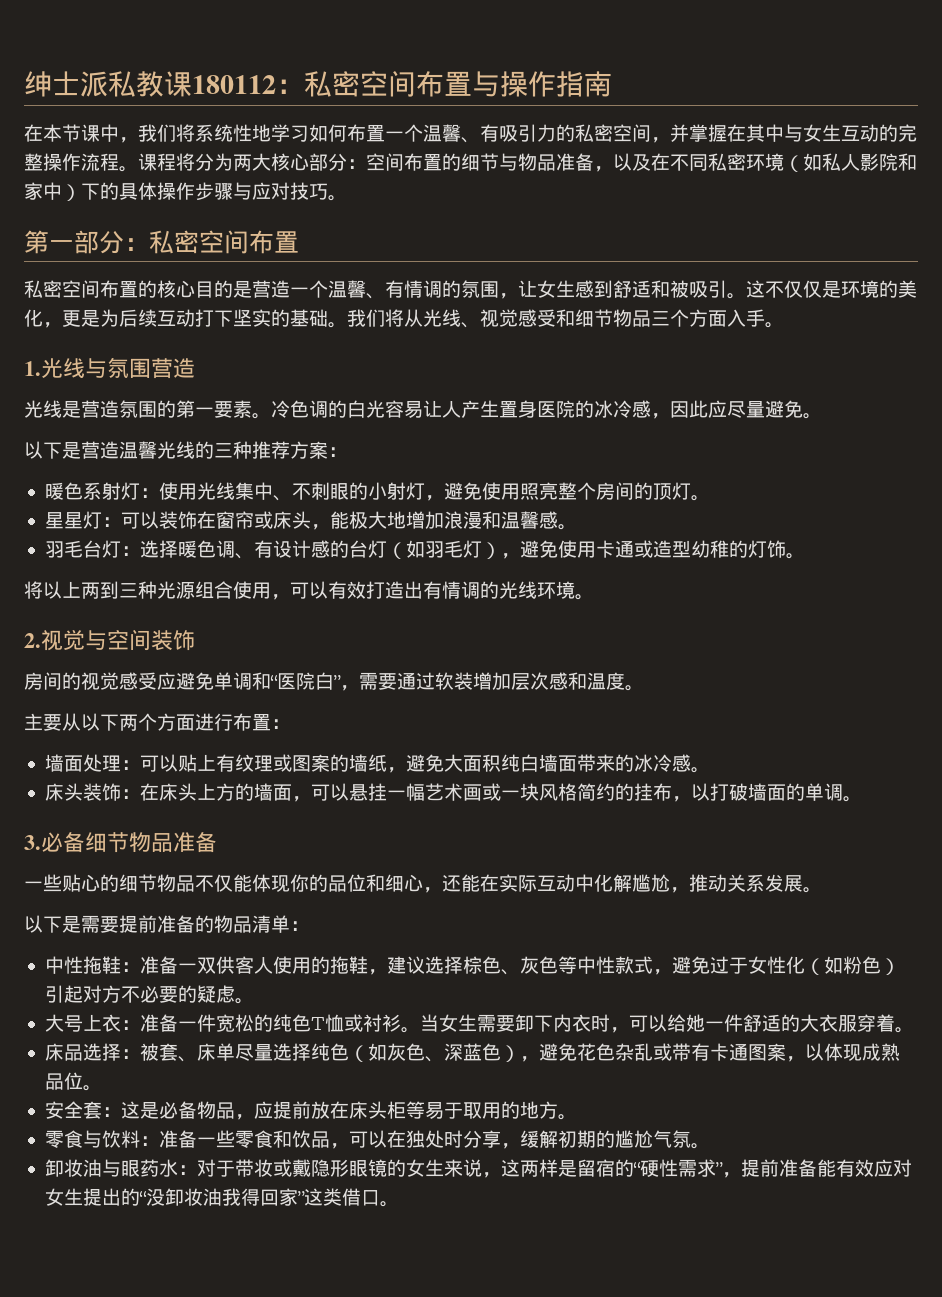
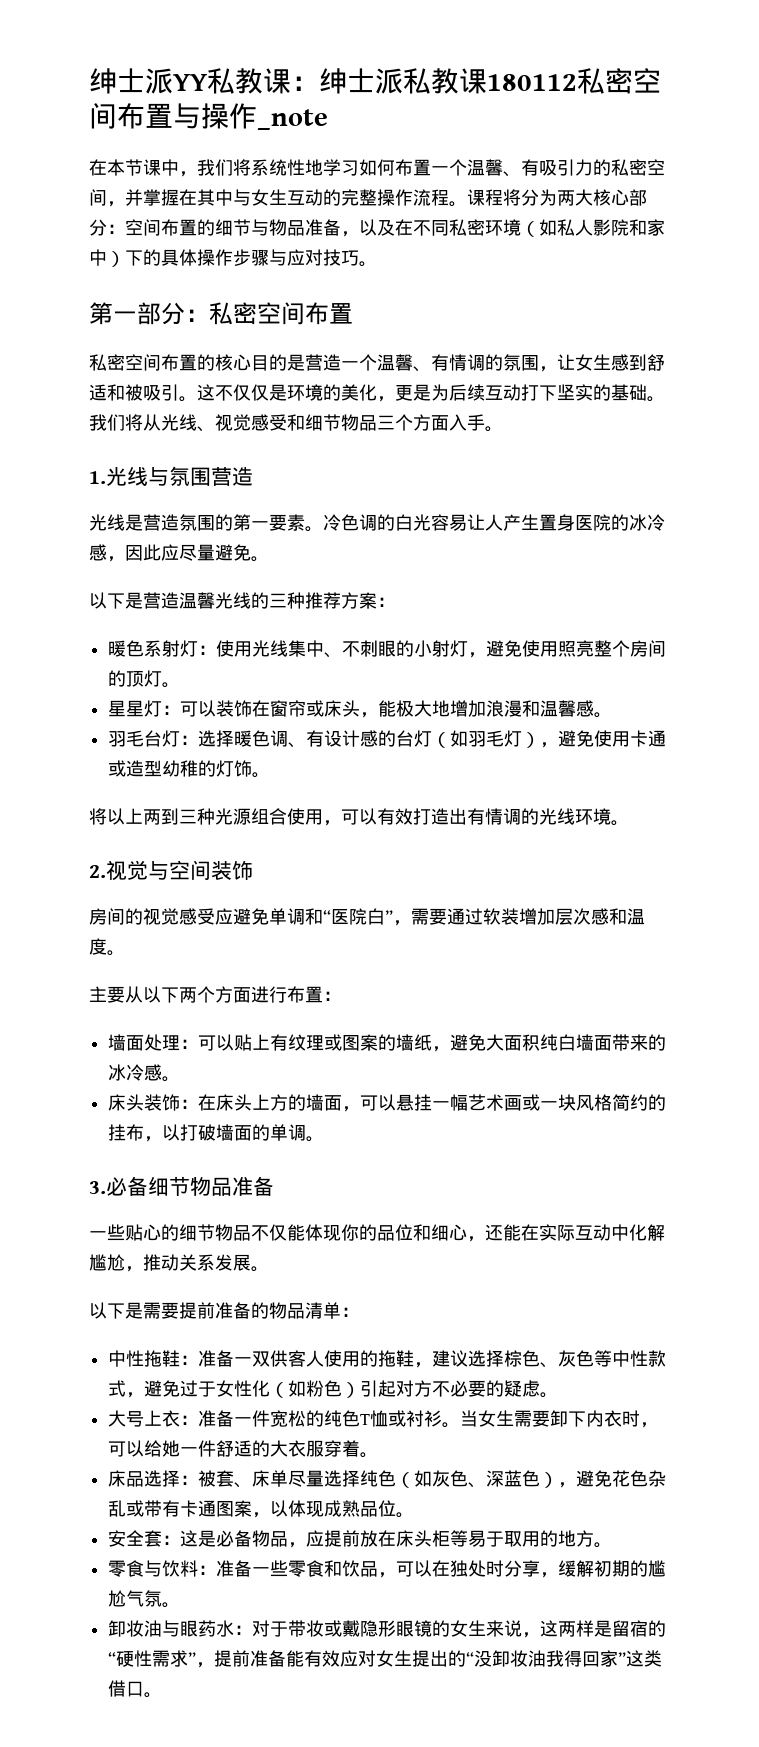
[24,71,108,97] 绅士派 -> [89,68,403,94] 绅士派YY私教课：绅士派
[276,79,304,94] ： -> (577, 82) none
[556,71,612,97] 指南 -> [257,109,328,130] _note

